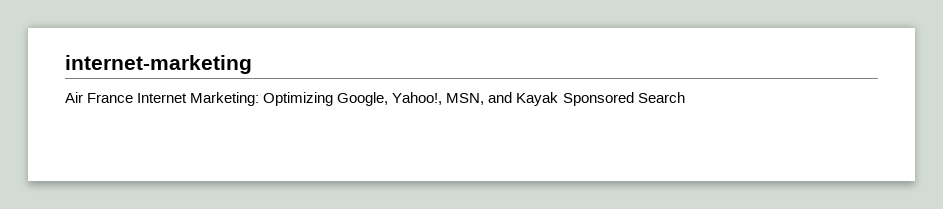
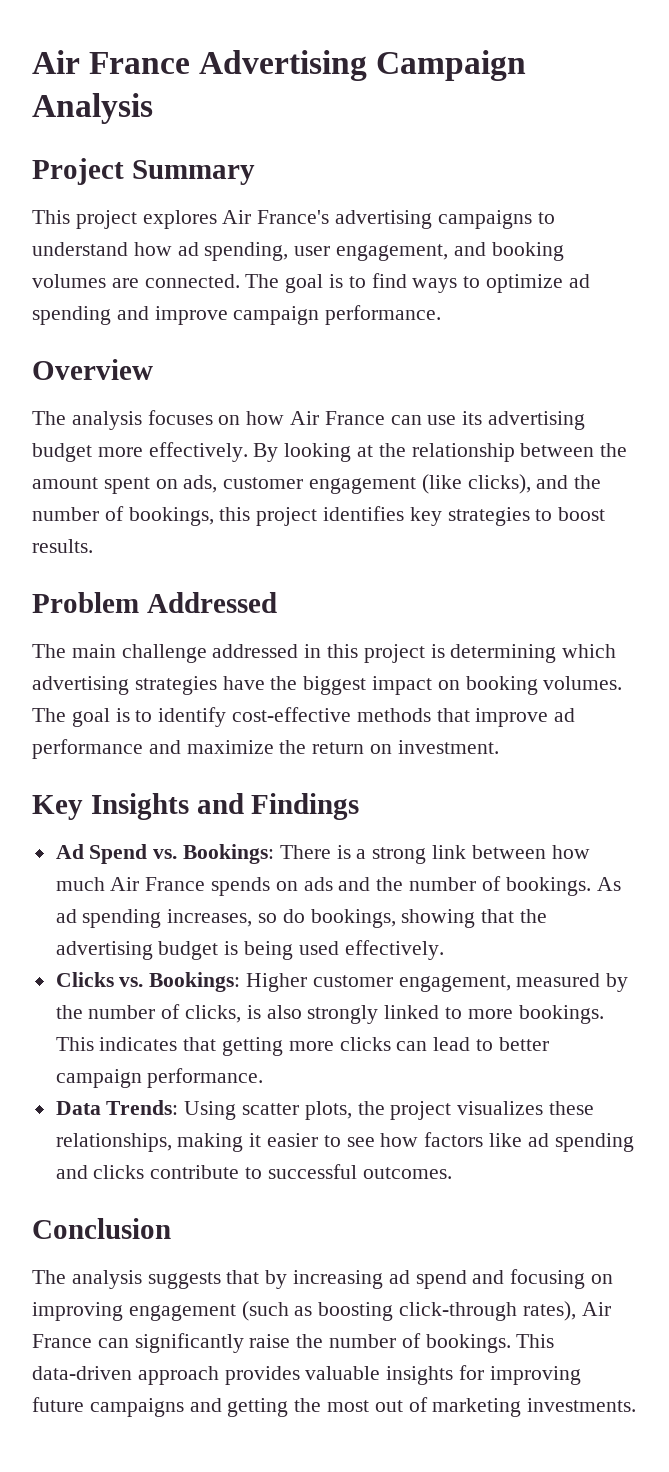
[65,55,252,74] [65,92,685,106] internet-marketing // Air France Internet Marketing: Optimizing Google, Yahoo!, MSN, and Kayak Sponsored Search -> [32,50,527,81] [32,93,153,124] [32,158,255,185] [32,210,555,229] [32,242,564,261] [32,273,590,293] [32,305,442,325] [32,359,153,380] [32,410,586,430] [32,442,628,462] [32,474,602,494] [32,506,606,526] [32,539,93,553] [32,592,277,613] [32,644,617,663] [32,676,623,695] [32,707,576,727] [32,739,499,759] [32,793,360,820] [55,844,590,864] [55,876,621,896] [55,909,548,928] [55,940,444,960] [55,972,629,992] [55,1004,604,1024] [55,1037,549,1056] [55,1068,264,1088] [55,1100,595,1120] [55,1132,634,1152] [55,1164,452,1179] [32,1218,171,1239] [32,1269,614,1289] [32,1301,611,1321] [32,1333,555,1353] [32,1365,581,1385] [32,1397,637,1417] Air France Advertising Campaign Analysis // Project Summary // This project explores Air France's advertising campaigns to understand how ad spending, user engagement, and booking volumes are connected. The goal is to find ways to optimize ad spending and improve campaign performance. // Overview // The analysis focuses on how Air France can use its advertising budget more effectively. By looking at the relationship between the amount spent on ads, customer engagement (like clicks), and the number of bookings, this project identifies key strategies to boost results. // Problem Addressed // The main challenge addressed in this project is determining which advertising strategies have the biggest impact on booking volumes. The goal is to identify cost-effective methods that improve ad performance and maximize the return on investment. // Key Insights and Findings // Ad Spend vs. Bookings: There is a strong link between how much Air France spends on ads and the number of bookings. As ad spending increases, so do bookings, showing that the advertising budget is being used effectively. // Clicks vs. Bookings: Higher customer engagement, measured by the number of clicks, is also strongly linked to more bookings. This indicates that getting more clicks can lead to better campaign performance. // Data Trends: Using scatter plots, the project visualizes these relationships, making it easier to see how factors like ad spending and clicks contribute to successful outcomes. // Conclusion // The analysis suggests that by increasing ad spend and focusing on improving engagement (such as boosting click-through rates), Air France can significantly raise the number of bookings. This data-driven approach provides valuable insights for improving future campaigns and getting the most out of marketing investments.

